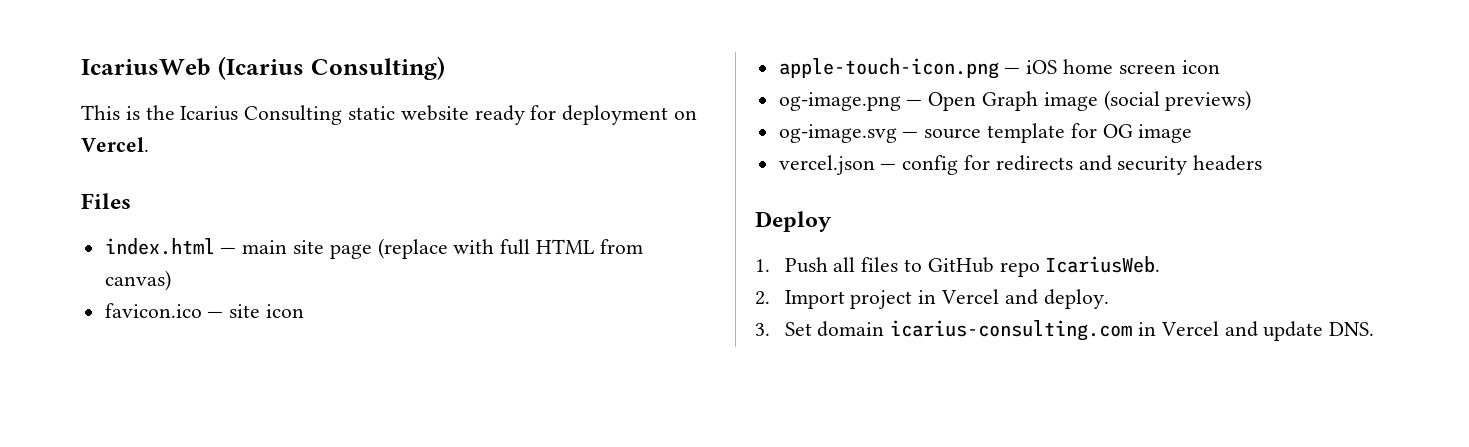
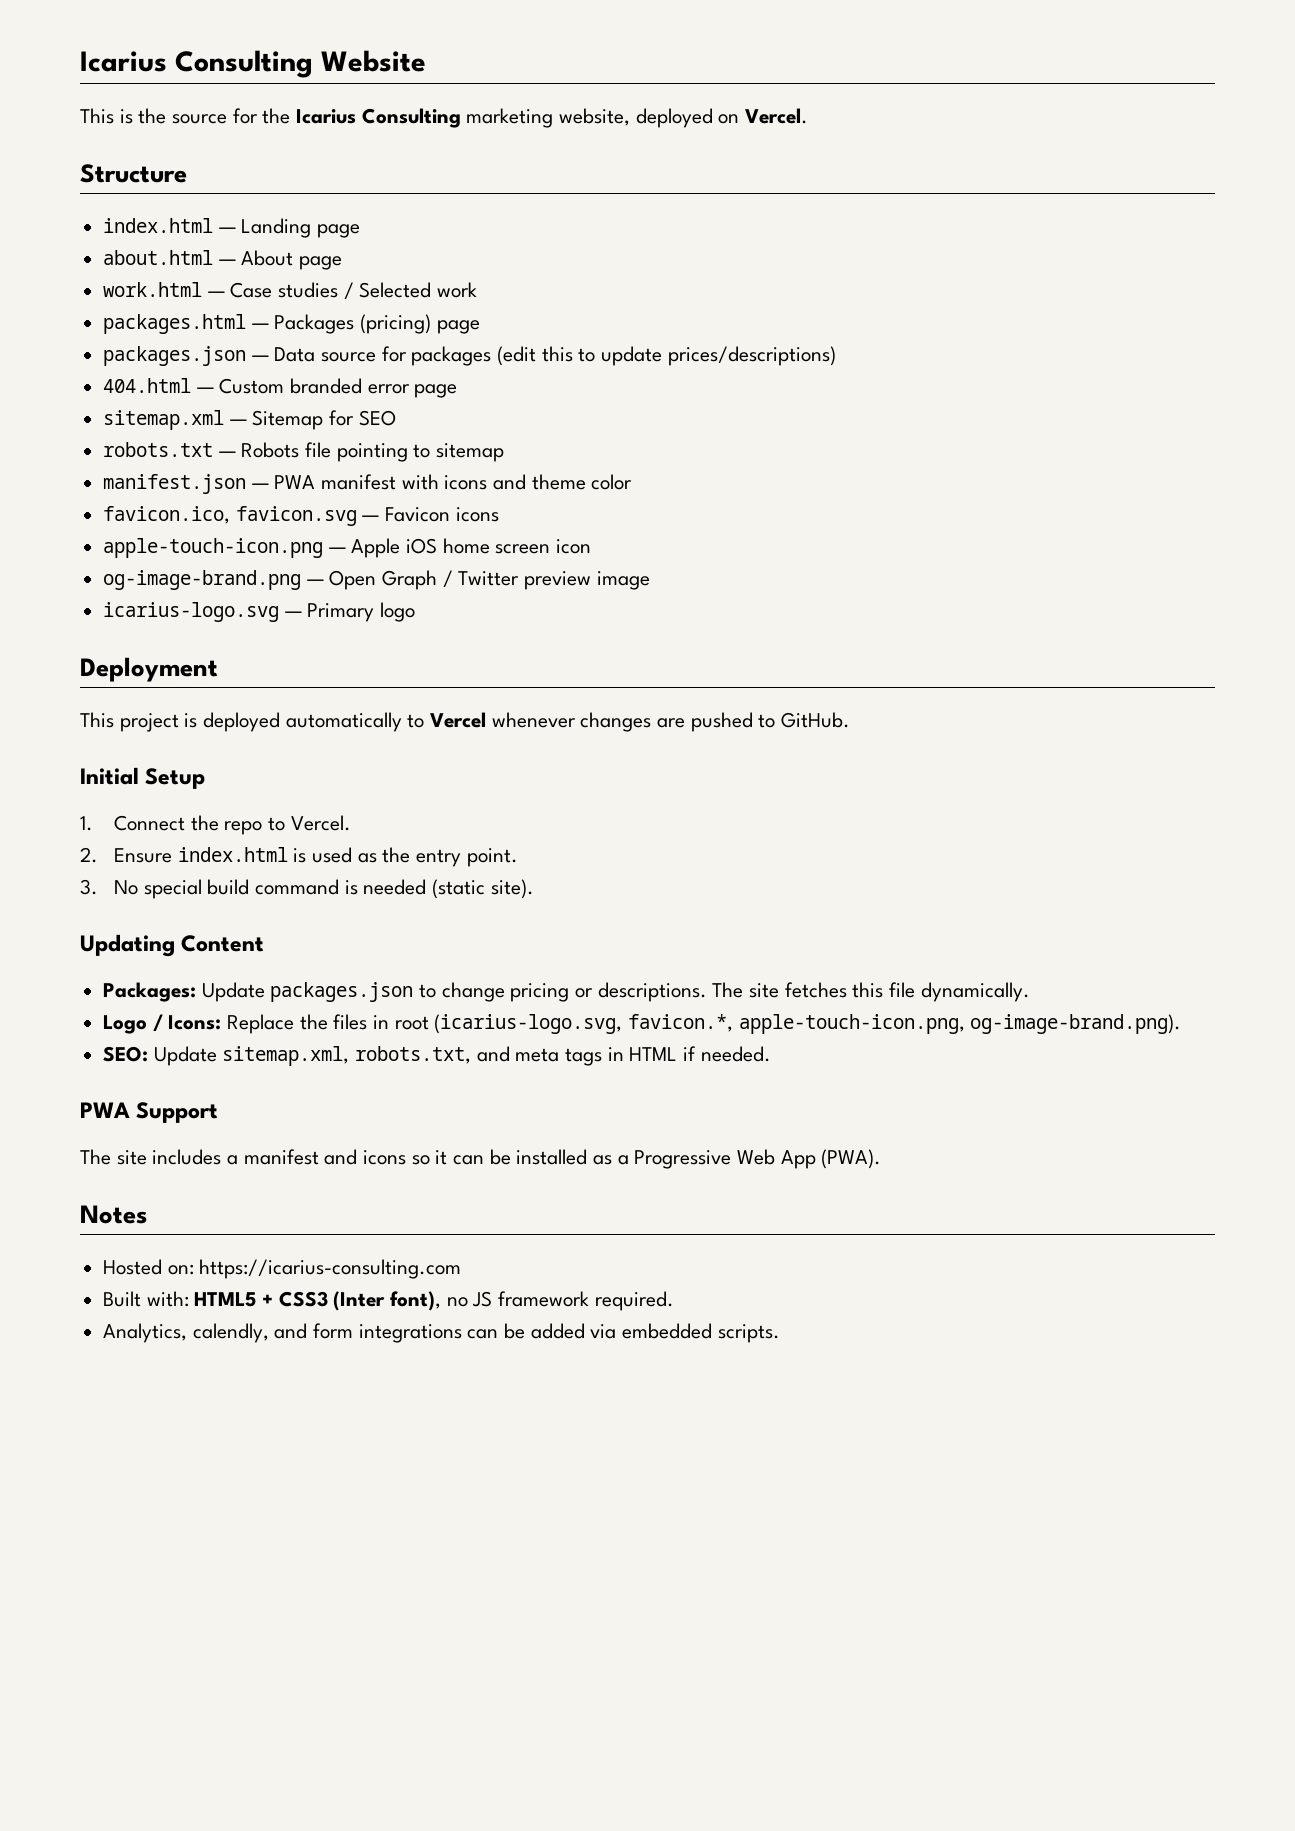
[81,56,445,80] IcariusWeb (Icarius Consulting) -> [80,50,426,78] Icarius Consulting Website
[180,105,669,125] Icarius Consulting static website ready for deployment -> [172,108,713,128] source for the Icarius Consulting marketing website, deployed
[81,193,131,209] Files -> [80,164,187,183] Structure
[242,238,643,259] [104,270,171,291] [104,303,305,318] main site page (replace with full HTML from canvas) // favicon.ico — site icon -> [241,218,361,238] [103,250,343,270] [103,282,478,300] [103,314,480,334] [103,346,836,366] [103,378,458,398] [103,410,396,430] [103,442,505,462] [103,474,633,494] [103,506,499,526] Landing page // about.html — About page // work.html — Case studies / Selected work // packages.html — Packages (pricing) page // packages.json — Data source for packages (edit this to update prices/descriptions) // 404.html — Custom branded error page // sitemap.xml — Sitemap for SEO // robots.txt — Robots file pointing to sitemap // manifest.json — PWA manifest with icons and theme color // favicon.ico, favicon.svg — Favicon icons
(1021, 70) none -> [351,538,401,558] Apple
[778,92,901,111] og-image.png -> [103,570,302,590] og-image-brand.png
[1043,90,1252,111] [778,123,1193,143] [778,155,1263,175] [755,211,832,232] [755,256,1161,277] [755,289,1109,309] [755,320,1375,341] image (social previews) // og-image.svg — source template for OG image // vercel.json — config for redirects and security headers // Deploy // 1. Push all files to GitHub repo IcariusWeb. // 2. Import project in Vercel and deploy. // 3. Set domain icarius-consulting.com in Vercel and update DNS. -> [442,570,650,590] [103,602,416,622] [80,657,218,682] [80,712,851,732] [80,767,206,789] [80,815,351,835] [80,847,518,867] [80,879,534,899] [80,934,265,957] [103,982,1030,1002] [103,1014,1182,1034] [103,1046,771,1066] [80,1102,219,1123] [80,1149,882,1169] [80,1205,147,1224] [103,1259,462,1279] [103,1291,674,1311] [103,1323,780,1343] / Twitter preview image // icarius-logo.svg — Primary logo // Deployment // This project is deployed automatically to Vercel whenever changes are pushed to GitHub. // Initial Setup // 1. Connect the repo to Vercel. // 2. Ensure index.html is used as the entry point. // 3. No special build command is needed (static site). // Updating Content // Packages: Update packages.json to change pricing or descriptions. The site fetches this file dynamically. // Logo / Icons: Replace the files in root (icarius-logo.svg, favicon.*, apple-touch-icon.png, og-image-brand.png). // SEO: Update sitemap.xml, robots.txt, and meta tags in HTML if needed. // PWA Support // The site includes a manifest and icons so it can be installed as a Progressive Web App (PWA). // Notes // Hosted on: https://icarius-consulting.com // Built with: HTML5 + CSS3 (Inter font), no JS framework required. // Analytics, calendly, and form integrations can be added via embedded scripts.

